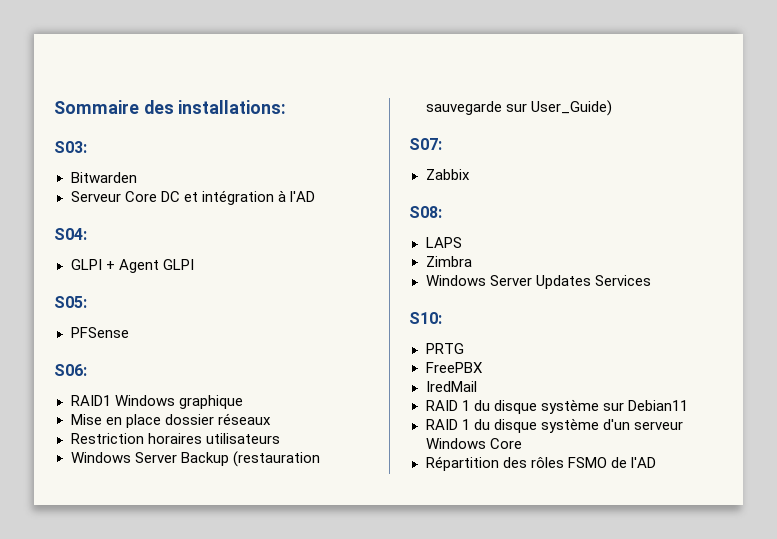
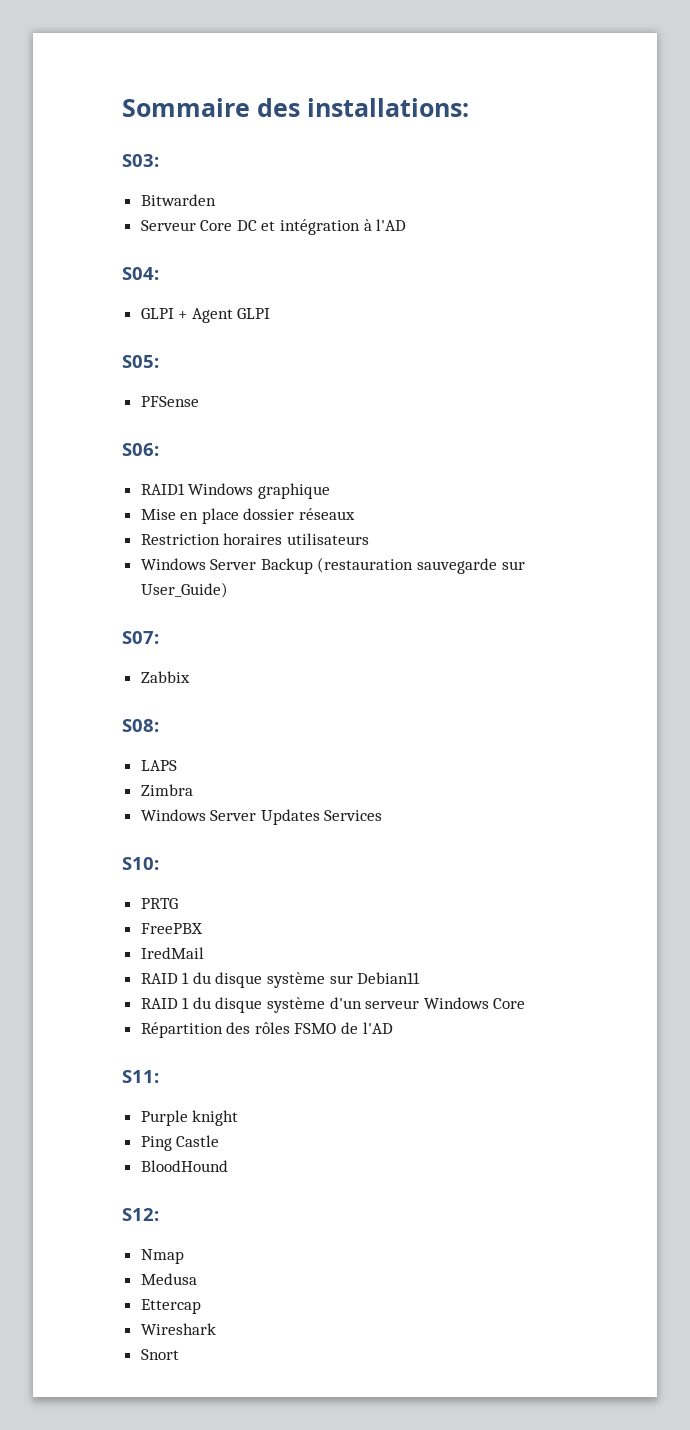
(656, 462) none -> [122,1070,159,1083] [140,1110,239,1126] [140,1135,220,1151] [140,1160,228,1172] [122,1208,159,1221] [140,1249,184,1264] [140,1273,197,1285] [140,1299,201,1314] [140,1323,216,1335] [140,1349,179,1360] // S11: // Purple knight // Ping Castle // BloodHound // S12: // Nmap // Medusa // Ettercap // Wireshark // Snort

